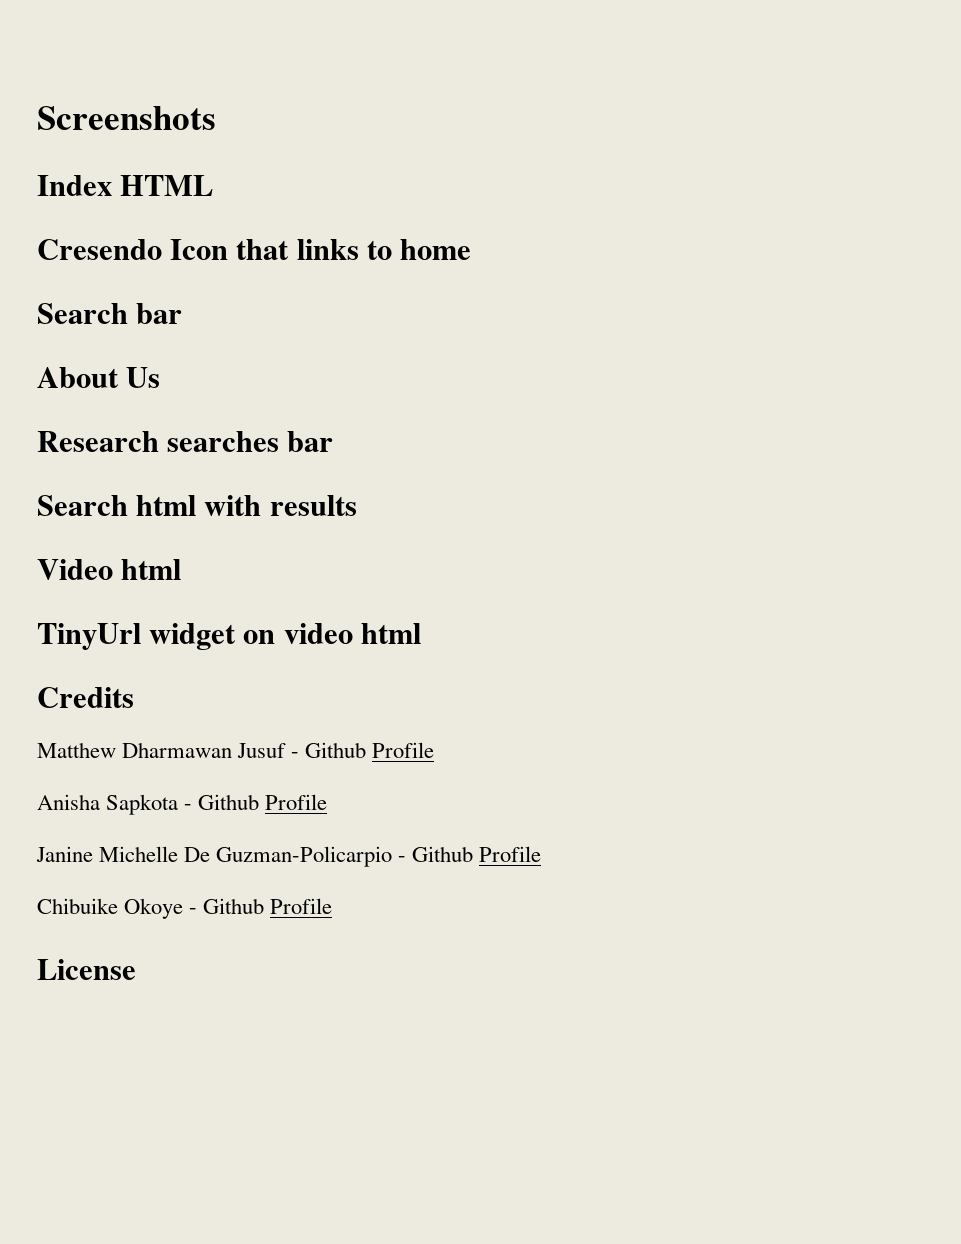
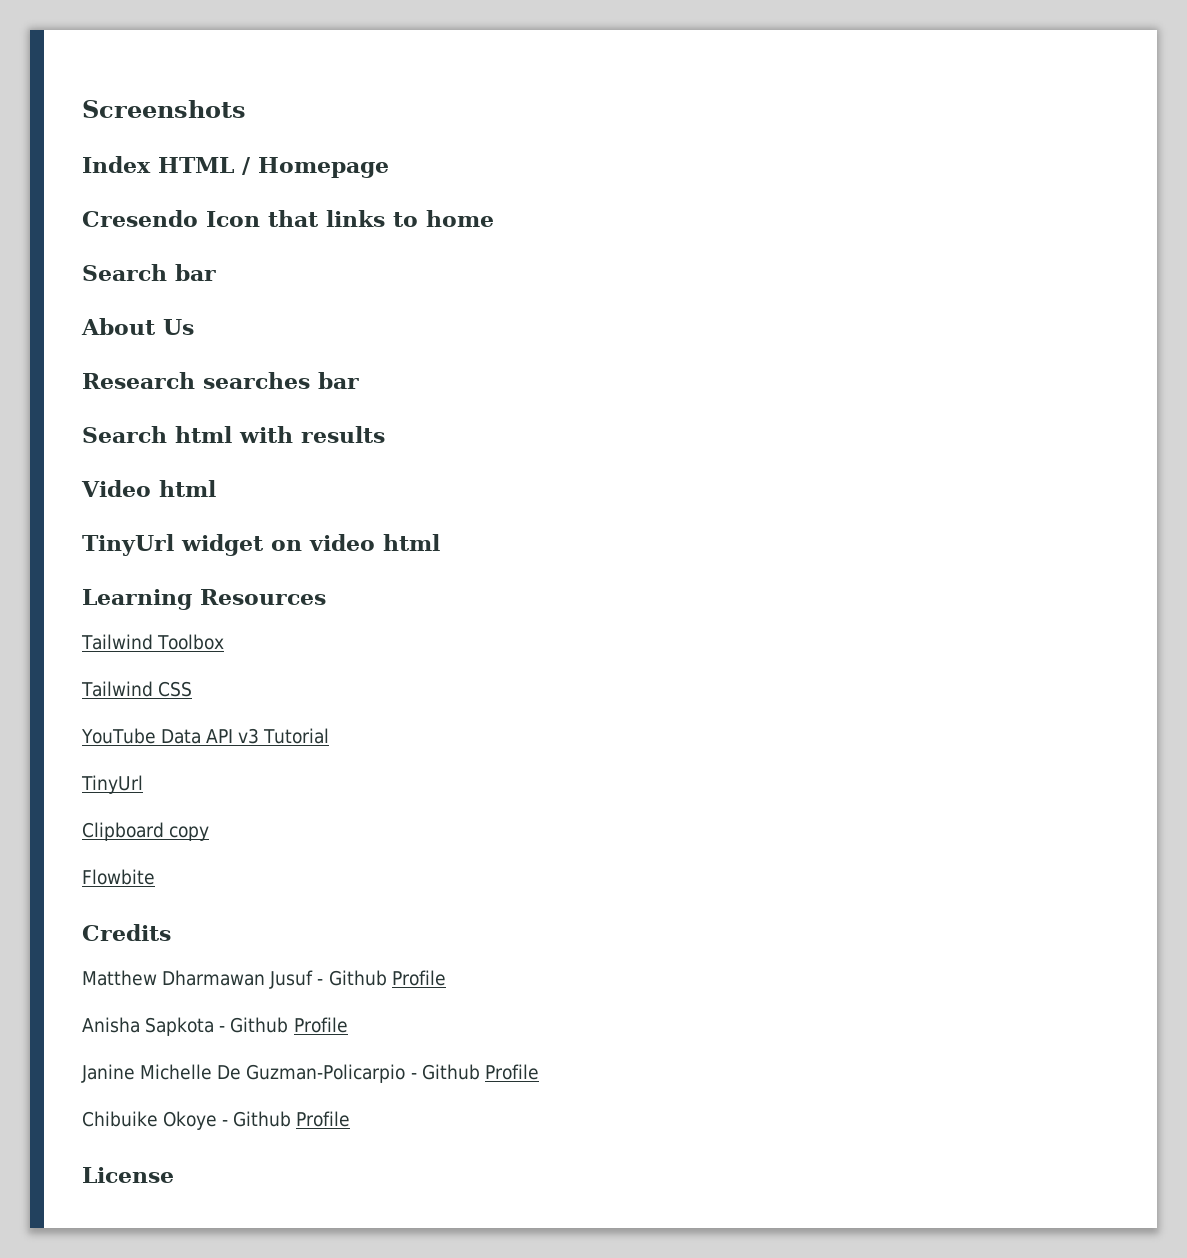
(214, 185) none -> [242,157,389,178] / Homepage
(421, 633) none -> [82,589,326,610] [81,634,225,650] [81,681,193,697] [81,728,330,744] [81,775,143,794] [82,822,210,841] [82,869,155,885] // Learning Resources // Tailwind Toolbox // Tailwind CSS // YouTube Data API v3 Tutorial // TinyUrl // Clipboard copy // Flowbite

